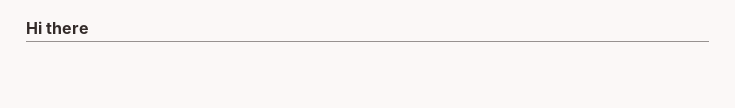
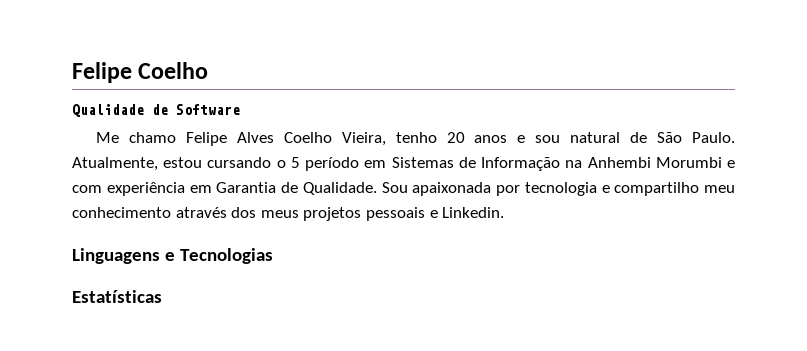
[26,21,90,34] Hi there -> [72,62,209,83] [72,104,240,117] [96,132,736,146] [72,157,735,171] [72,182,735,196] [72,207,505,221] [72,248,274,264] [72,290,162,303] Felipe Coelho // Qualidade de Software // Me chamo Felipe Alves Coelho Vieira, tenho 20 anos e sou natural de São Paulo. Atualmente, estou cursando o 5 período em Sistemas de Informação na Anhembi Morumbi e com experiência em Garantia de Qualidade. Sou apaixonada por tecnologia e compartilho meu conhecimento através dos meus projetos pessoais e Linkedin. // Linguagens e Tecnologias // Estatísticas

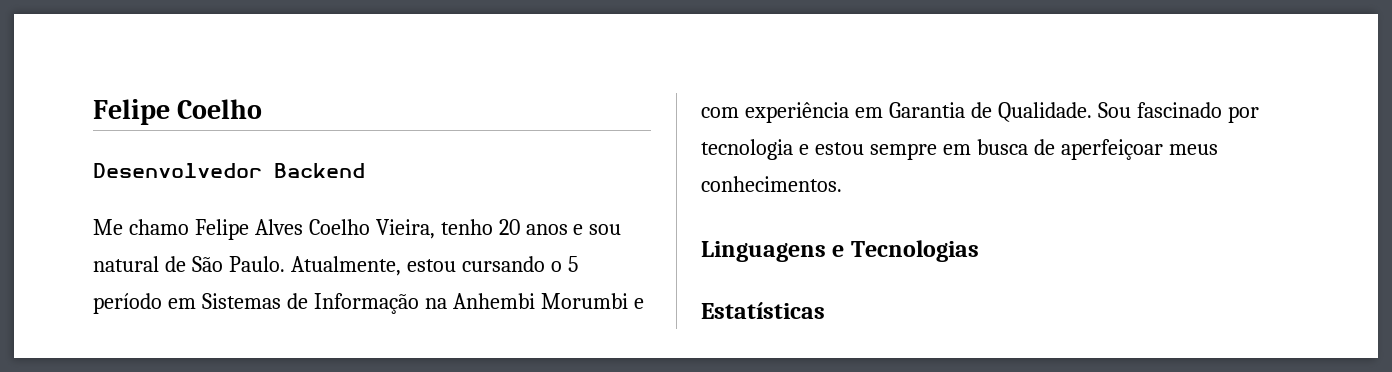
[72,104,240,117] Qualidade de Software -> [93,163,365,178] Desenvolvedor Backend
[412,182,492,196] apaixonada -> [1136,102,1222,118] fascinado
[614,182,735,196] [72,207,505,221] compartilho meu conhecimento através dos meus projetos pessoais e Linkedin. -> [814,139,1218,160] [701,176,842,192] estou sempre em busca de aperfeiçoar meus conhecimentos.

